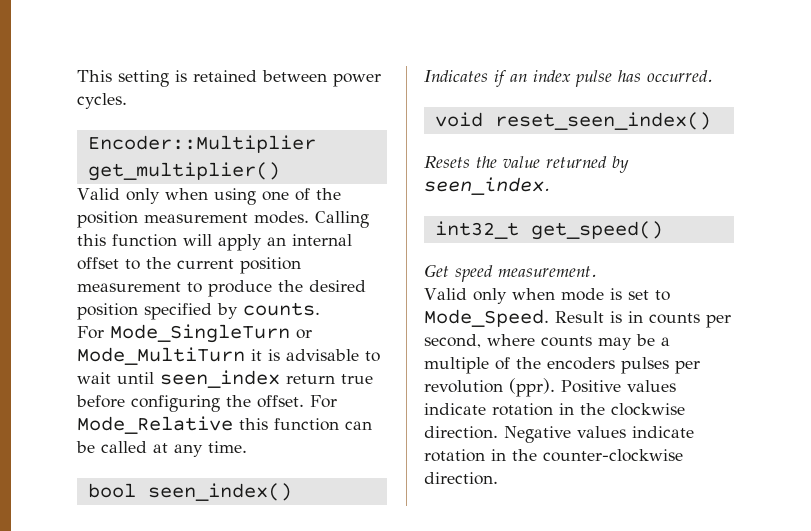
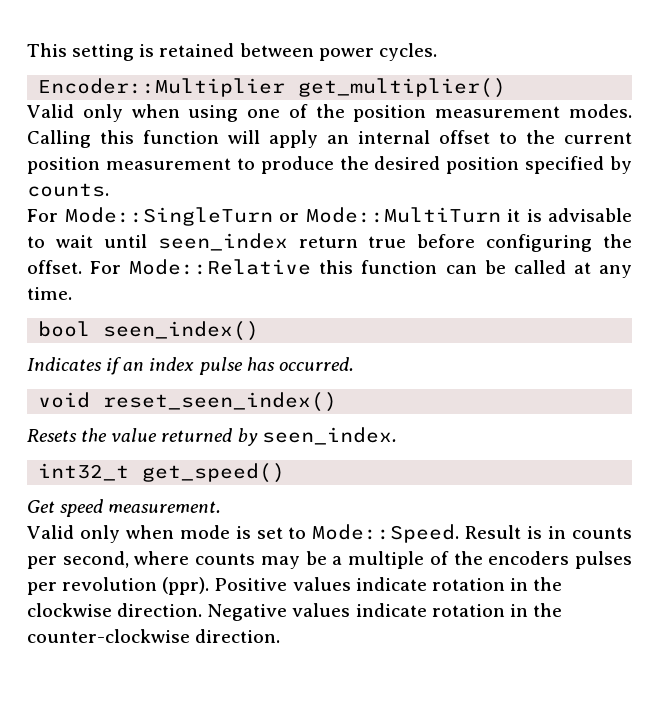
[110,324,312,343] [77,347,245,365] Mode_SingleTurn or Mode_MultiTurn -> [64,207,501,226] Mode::SingleTurn or Mode::MultiTurn
[77,416,233,434] Mode_Relative -> [129,259,312,275] Mode::Relative
[424,309,549,327] Mode_Speed. -> [312,524,460,543] Mode::Speed.

